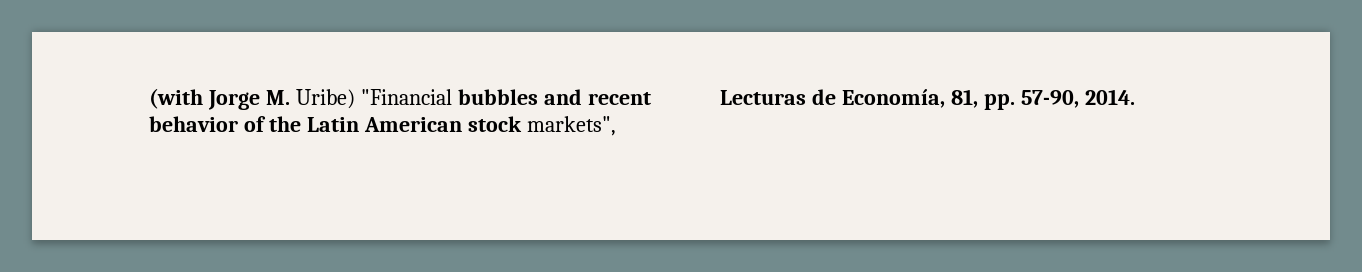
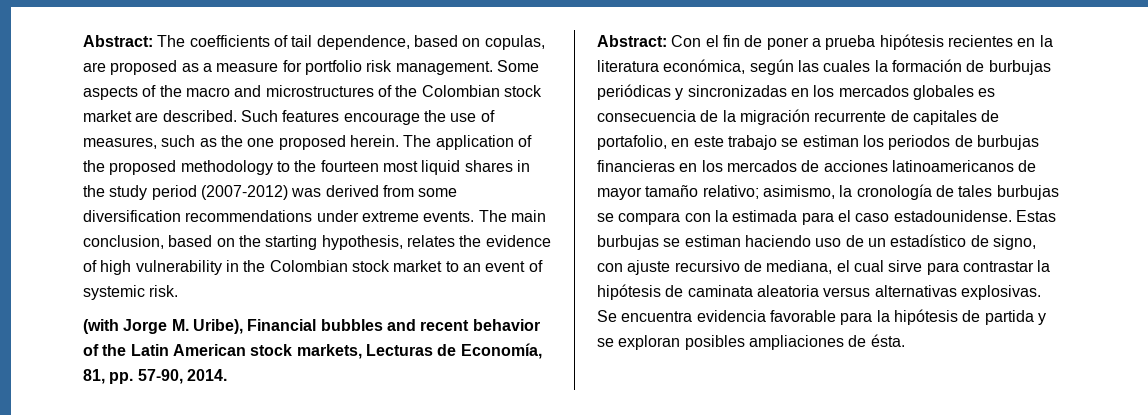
(149, 98) none -> [83,35,545,50] [83,60,539,75] [83,85,542,100] [83,110,495,125] [83,135,532,150] [83,160,530,175] [83,185,458,200] [83,210,546,222] [83,235,551,250] [83,260,543,275] [83,285,179,300] Abstract: The coefficients of tail dependence, based on copulas, are proposed as a measure for portfolio risk management. Some aspects of the macro and microstructures of the Colombian stock market are described. Such features encourage the use of measures, such as the one proposed herein. The application of the proposed methodology to the fourteen most liquid shares in the study period (2007-2012) was derived from some diversification recommendations under extreme events. The main conclusion, based on the starting hypothesis, relates the evidence of high vulnerability in the Colombian stock market to an event of systemic risk. //
[295,89,452,109] Uribe) "Financial -> [192,319,317,334] Uribe), Financial
[526,116,616,136] markets", -> [296,344,362,359] markets,
(1135, 97) none -> [597,34,1053,50] [597,59,1051,75] [597,84,996,100] [597,109,1000,125] [597,135,1039,150] [597,160,1037,172] [597,184,1059,200] [597,210,1056,225] [597,234,1036,250] [597,260,1051,275] [597,284,1041,300] [597,309,1046,325] [597,334,905,350] // Abstract: Con el fin de poner a prueba hipótesis recientes en la literatura económica, según las cuales la formación de burbujas periódicas y sincronizadas en los mercados globales es consecuencia de la migración recurrente de capitales de portafolio, en este trabajo se estiman los periodos de burbujas financieras en los mercados de acciones latinoamericanos de mayor tamaño relativo; asimismo, la cronología de tales burbujas se compara con la estimada para el caso estadounidense. Estas burbujas se estiman haciendo uso de un estadístico de signo, con ajuste recursivo de mediana, el cual sirve para contrastar la hipótesis de caminata aleatoria versus alternativas explosivas. Se encuentra evidencia favorable para la hipótesis de partida y se exploran posibles ampliaciones de ésta.

